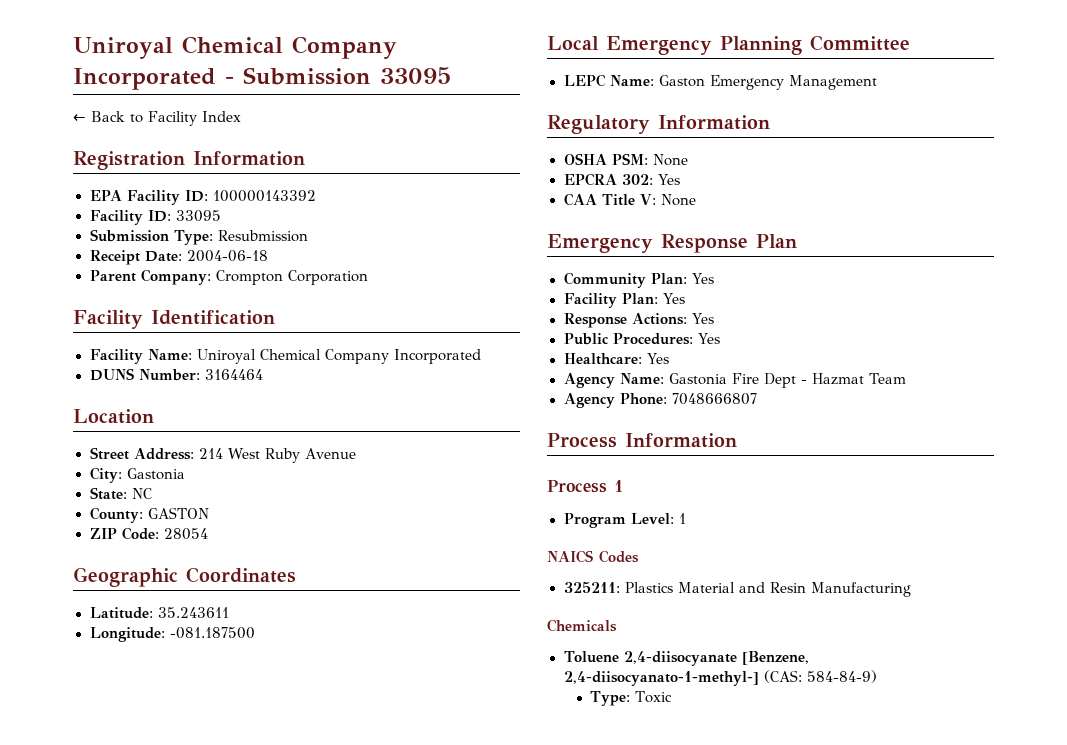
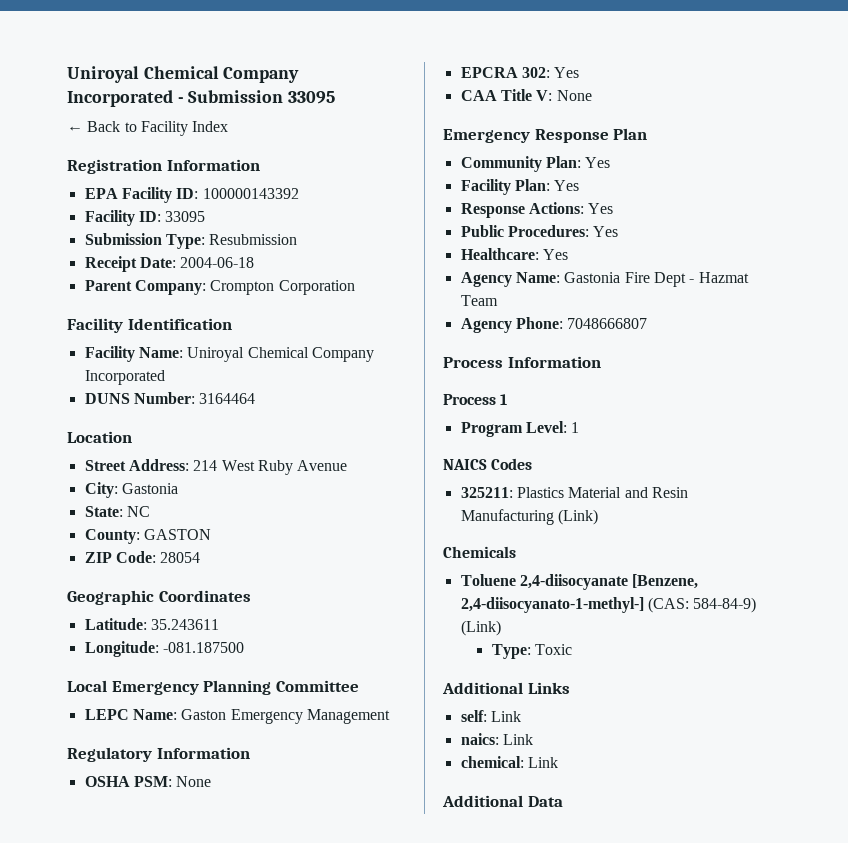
(911, 589) none -> [557,509,598,525] (Link)
(877, 676) none -> [460,620,501,636] (Link)
(673, 697) none -> [442,682,570,694] [460,710,521,722] [460,733,533,745] [460,756,558,768] [442,795,563,807] // Additional Links // self: Link // naics: Link // chemical: Link // Additional Data

